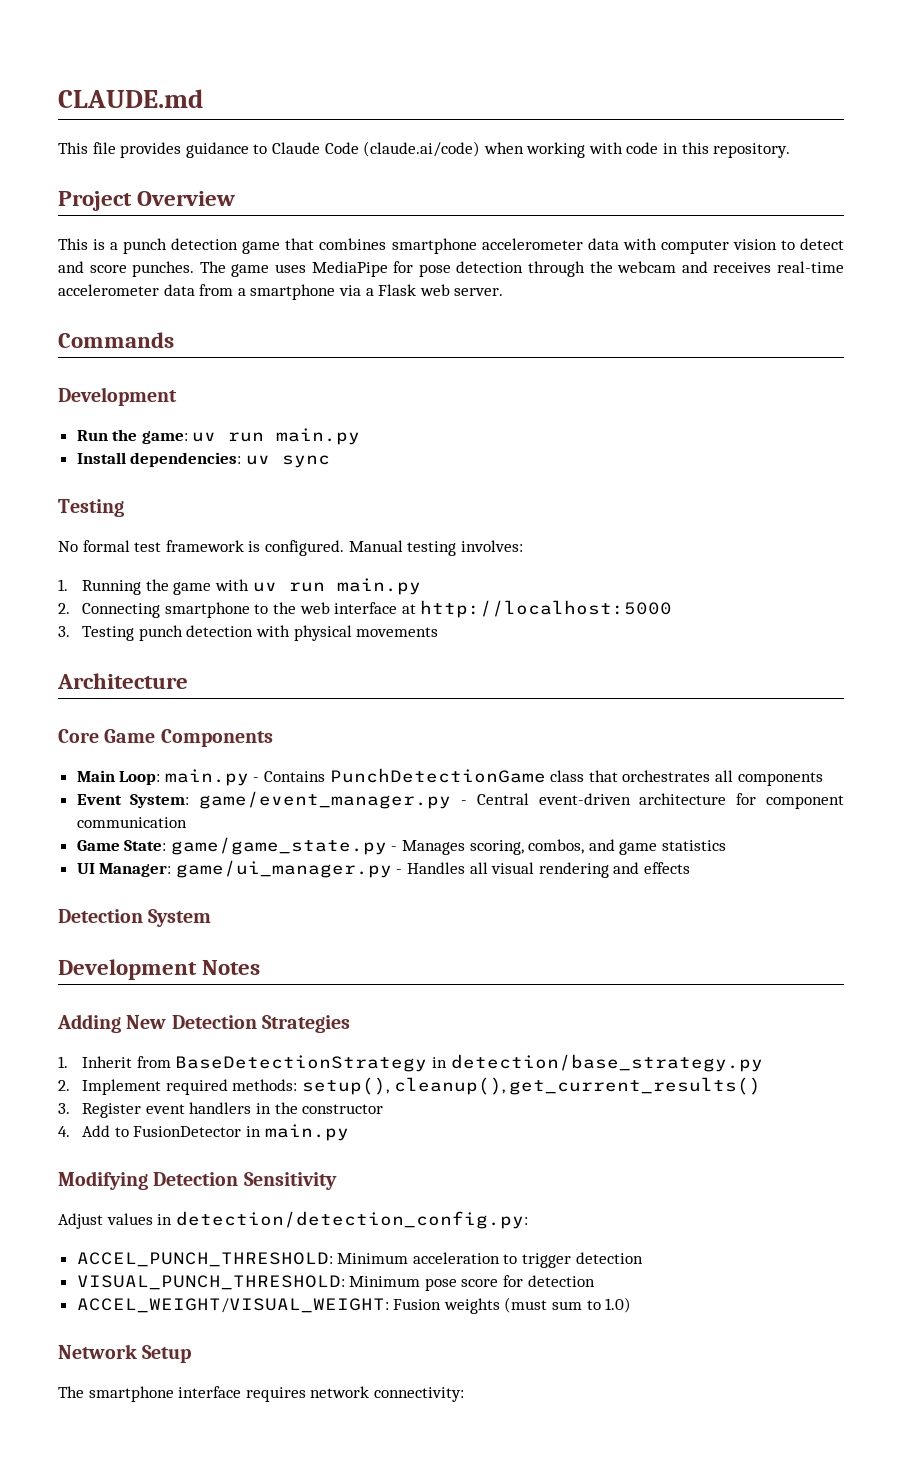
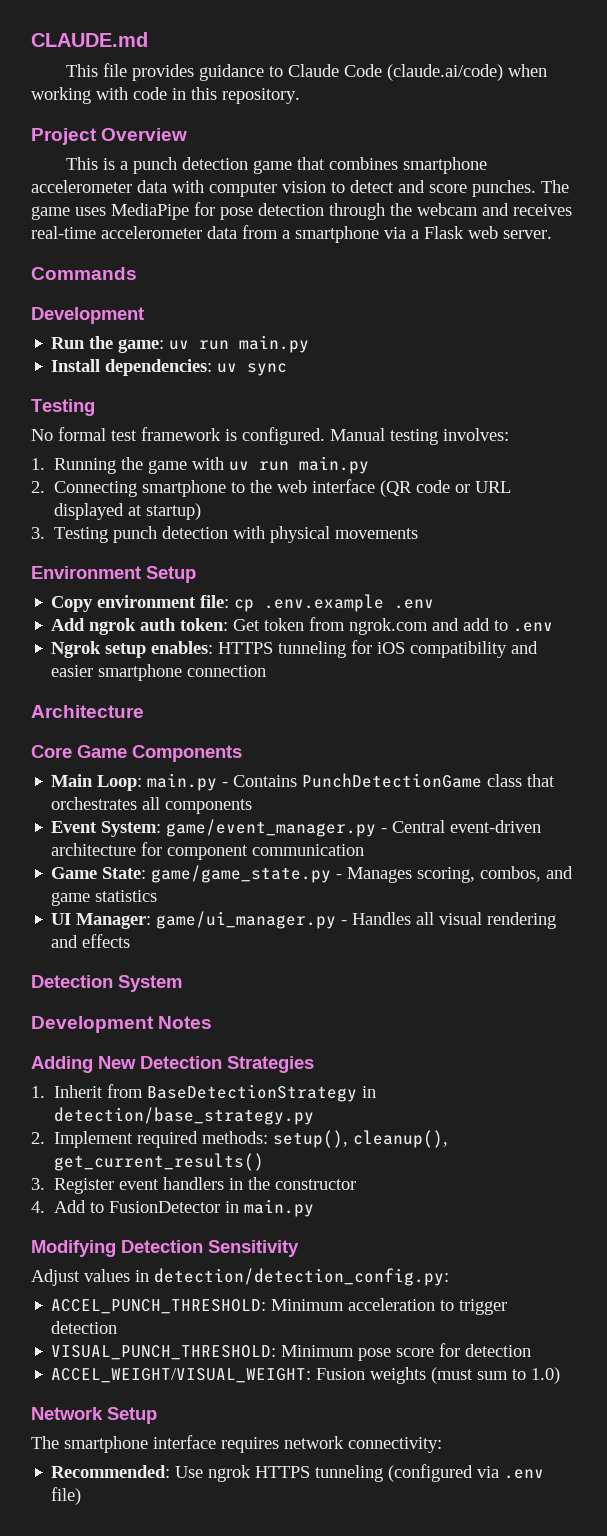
[401,600,673,618] at http://localhost:5000 -> [380,480,512,497] [54,503,202,520] (QR code or URL displayed at startup)
(439, 632) none -> [31,566,196,583] [51,594,435,612] [51,617,554,635] [51,640,539,658] [51,664,267,681] // Environment Setup // Copy environment file: cp .env.example .env // Add ngrok auth token: Get token from ngrok.com and add to .env // Ngrok setup enables: HTTPS tunneling for iOS compatibility and easier smartphone connection
(464, 1394) none -> [51,1464,545,1482] [51,1487,82,1505] // Recommended: Use ngrok HTTPS tunneling (configured via .env file)

